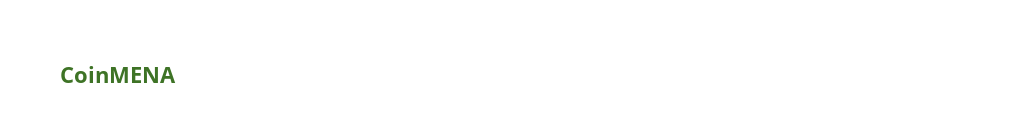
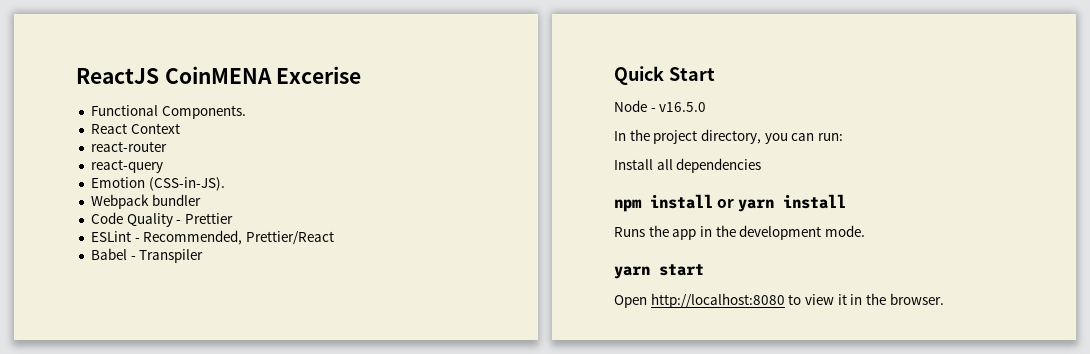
[60,66,176,83] CoinMENA -> [76,66,362,84] [90,105,246,119] [90,123,180,134] [90,141,167,152] [90,159,163,173] [90,177,225,191] [90,194,201,209] [90,212,233,227] [90,230,334,245] [90,248,204,263] [614,66,715,85] [614,100,707,112] [614,129,843,144] [614,158,762,173] [614,194,847,212] [614,225,865,240] [614,264,704,279] [614,293,944,308] ReactJS CoinMENA Excerise // Functional Components. // React Context // react-router // react-query // Emotion (CSS-in-JS). // Webpack bundler // Code Quality - Prettier // ESLint - Recommended, Prettier/React // Babel - Transpiler // Quick Start // Node - v16.5.0 // In the project directory, you can run: // Install all dependencies // npm install or yarn install // Runs the app in the development mode. // yarn start // Open http://localhost:8080 to view it in the browser.

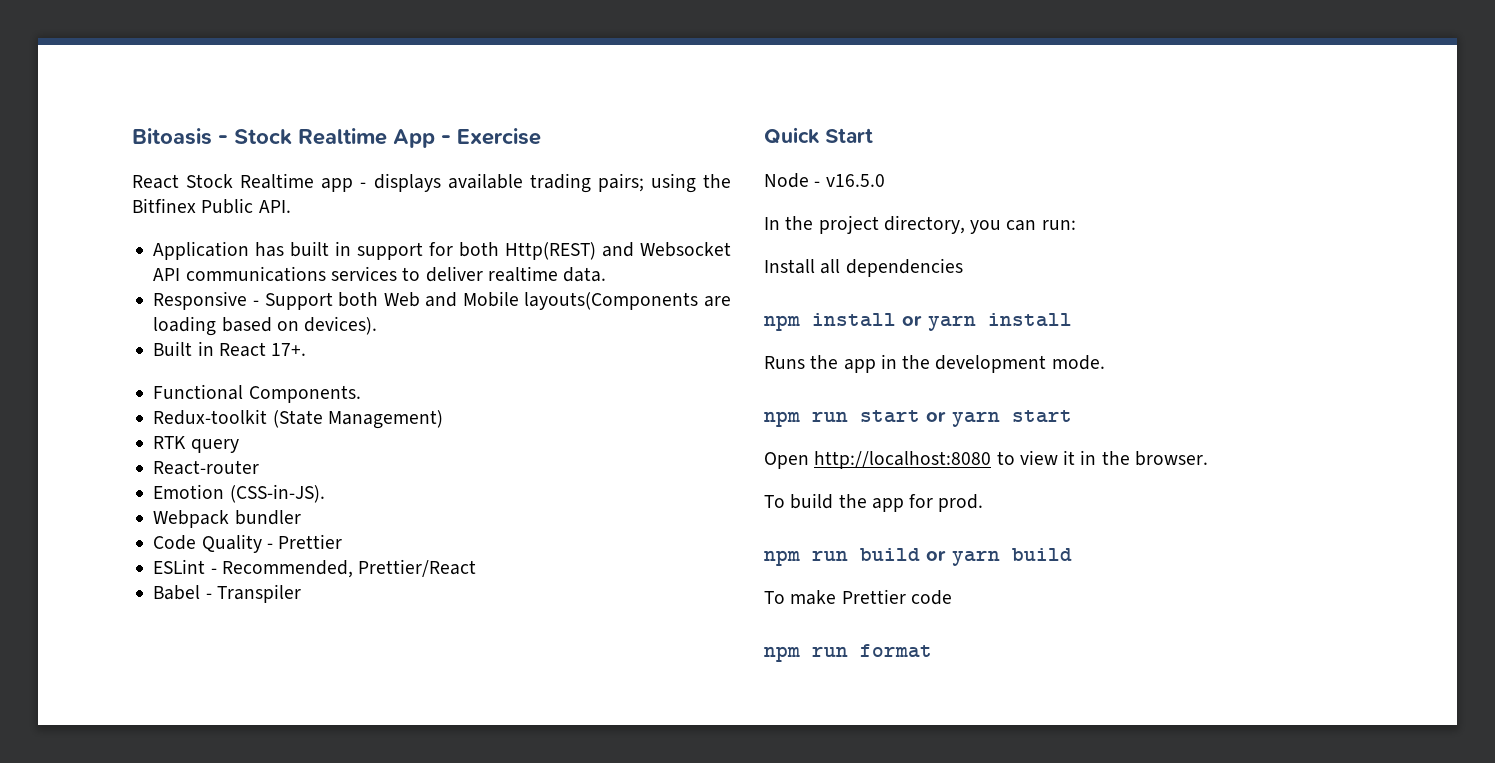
[76,66,362,84] [90,105,246,119] [90,123,180,134] [90,141,167,152] [90,159,163,173] ReactJS CoinMENA Excerise // Functional Components. // React Context // react-router // react-query -> [132,128,541,148] [132,173,732,193] [132,198,291,214] [153,241,731,260] [153,266,607,282] [153,291,731,310] [153,316,378,336] [153,341,307,357] [153,384,361,403] [153,409,443,429] [153,436,239,453] [153,460,260,475] Bitoasis - Stock Realtime App - Exercise // React Stock Realtime app - displays available trading pairs; using the Bitfinex Public API. // Application has built in support for both Http(REST) and Websocket API communications services to deliver realtime data. // Responsive - Support both Web and Mobile layouts(Components are loading based on devices). // Built in React 17+. // Functional Components. // Redux-toolkit (State Management) // RTK query // React-router
(865, 231) none -> [764,410,946,427] npm run start or
(944, 299) none -> [764,493,984,512] [764,548,1072,566] [764,589,952,605] [764,644,932,662] // To build the app for prod. // npm run build or yarn build // To make Prettier code // npm run format

